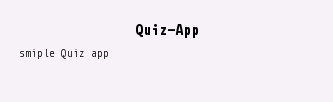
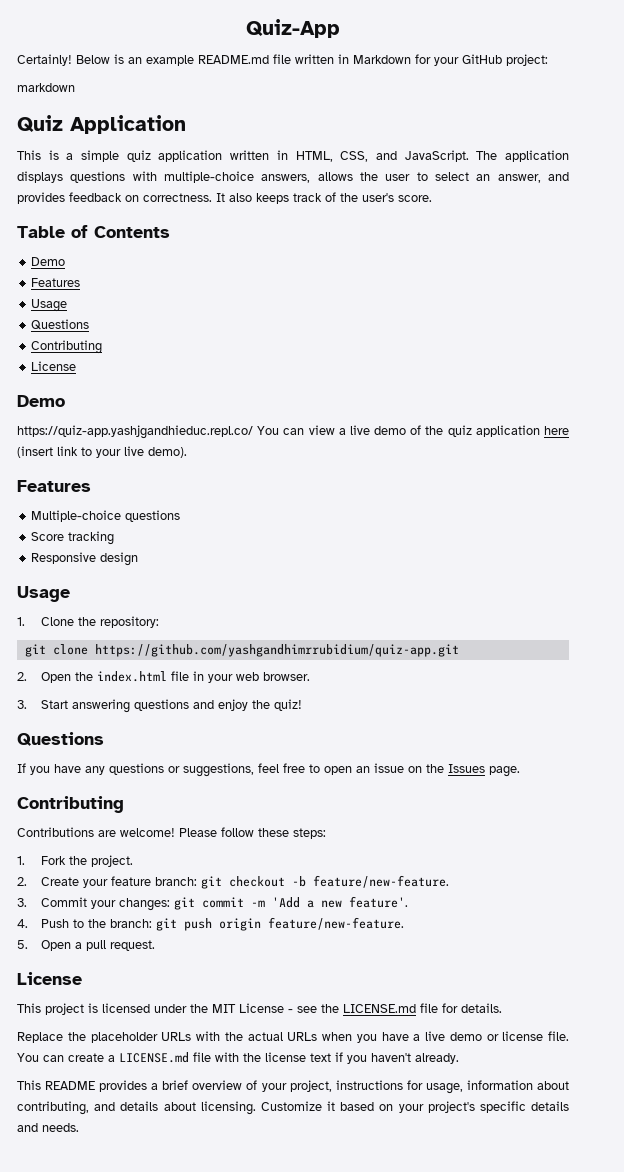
[19,49,109,59] smiple Quiz app -> [17,54,548,66] [17,83,75,92] [17,115,186,134] [17,150,569,162] [17,171,569,183] [17,192,432,204] [17,225,170,238] [31,257,66,266] [31,278,81,287] [31,299,68,312] [31,319,90,330] [31,340,103,354] [31,361,77,371] [17,395,65,407] [17,425,569,439] [17,446,187,458] [17,480,91,492] [31,510,181,522] [31,531,115,545] [31,552,139,566] [17,586,70,602] [17,616,159,628] [24,644,459,657] [17,671,310,683] [17,699,302,713] [17,732,104,746] [17,763,520,777] [17,796,124,813] [17,827,326,839] [17,855,133,867] [17,875,449,889] [17,896,408,911] [17,917,404,931] [17,940,155,951] [17,972,82,985] [17,1003,502,1015] [17,1031,569,1043] [17,1052,459,1064] [17,1080,569,1094] [17,1101,570,1115] [17,1123,79,1132] Certainly! Below is an example README.md file written in Markdown for your GitHub project: // markdown // Quiz Application // This is a simple quiz application written in HTML, CSS, and JavaScript. The application displays questions with multiple-choice answers, allows the user to select an answer, and provides feedback on correctness. It also keeps track of the user's score. // Table of Contents // Demo // Features // Usage // Questions // Contributing // License // Demo // https://quiz-app.yashjgandhieduc.repl.co/ You can view a live demo of the quiz application here (insert link to your live demo). // Features // Multiple-choice questions // Score tracking // Responsive design // Usage // 1. Clone the repository: // git clone https://github.com/yashgandhimrrubidium/quiz-app.git // 2. Open the index.html file in your web browser. // 3. Start answering questions and enjoy the quiz! // Questions // If you have any questions or suggestions, feel free to open an issue on the Issues page. // Contributing // Contributions are welcome! Please follow these steps: // 1. Fork the project. // 2. Create your feature branch: git checkout -b feature/new-feature. // 3. Commit your changes: git commit -m 'Add a new feature'. // 4. Push to the branch: git push origin feature/new-feature. // 5. Open a pull request. // License // This project is licensed under the MIT License - see the LICENSE.md file for details. // Replace the placeholder URLs with the actual URLs when you have a live demo or license file. You can create a LICENSE.md file with the license text if you haven't already. // This README provides a brief overview of your project, instructions for usage, information about contributing, and details about licensing. Customize it based on your project's specific details and needs.

